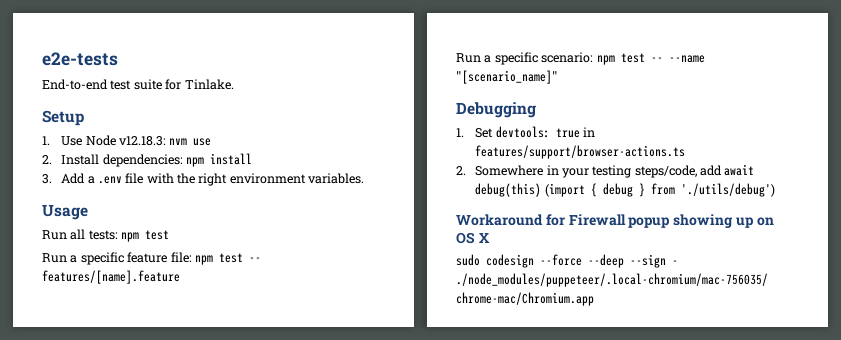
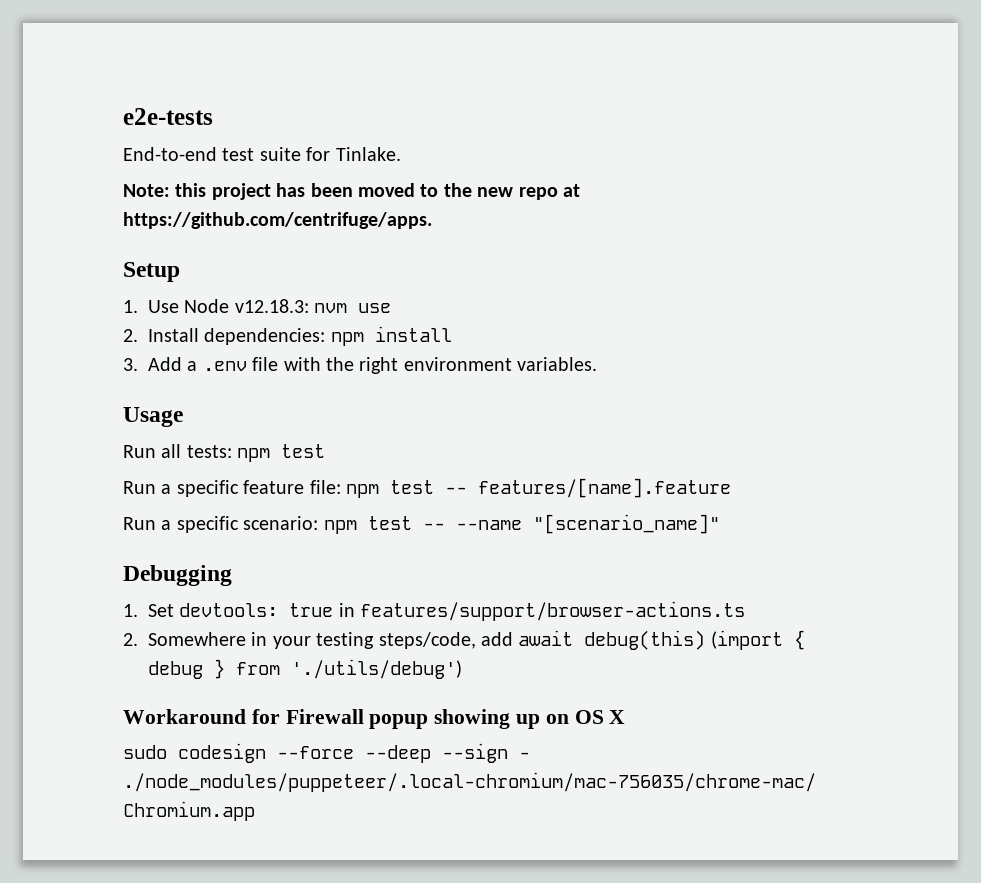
(234, 84) none -> [123,183,580,200] [123,212,432,229] // Note: this project has been moved to the new repo at https://github.com/centrifuge/apps.

